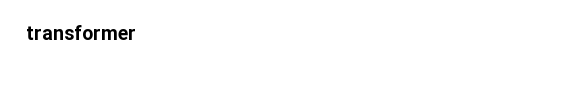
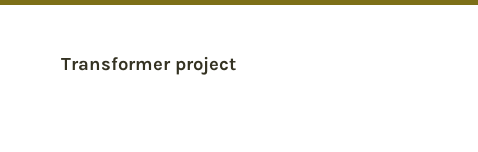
[26,25,136,40] transformer -> [61,56,236,75] Transformer project

